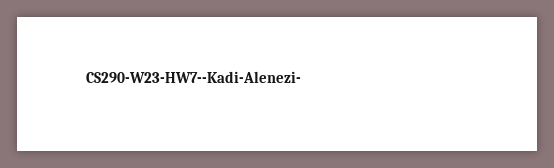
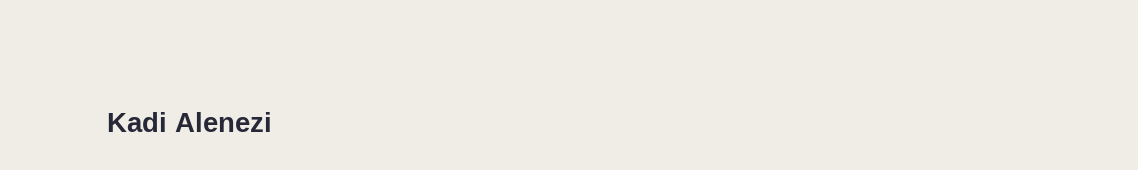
[86,71,301,83] CS290-W23-HW7--Kadi-Alenezi- -> [107,112,272,132] Kadi Alenezi

